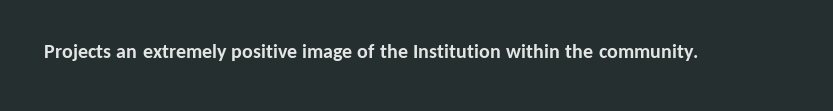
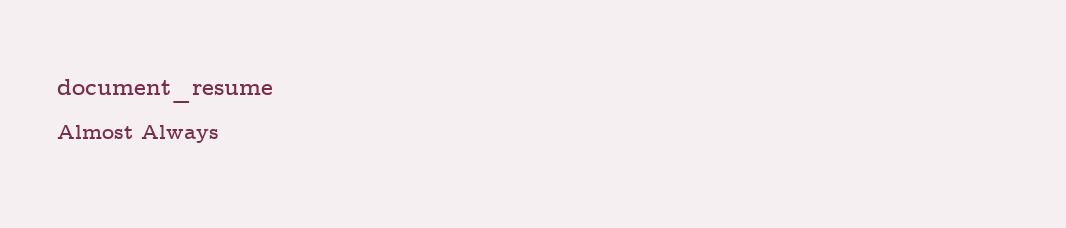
[44,44,698,61] Projects an extremely positive image of the Institution within the community. -> [57,79,273,103] [57,125,219,143] document_resume // Almost Always

